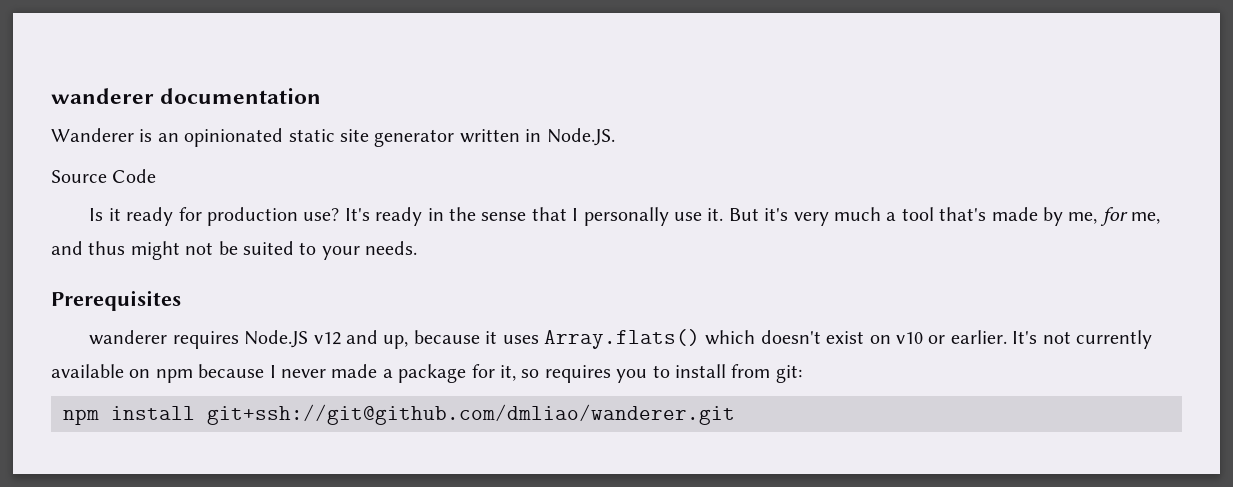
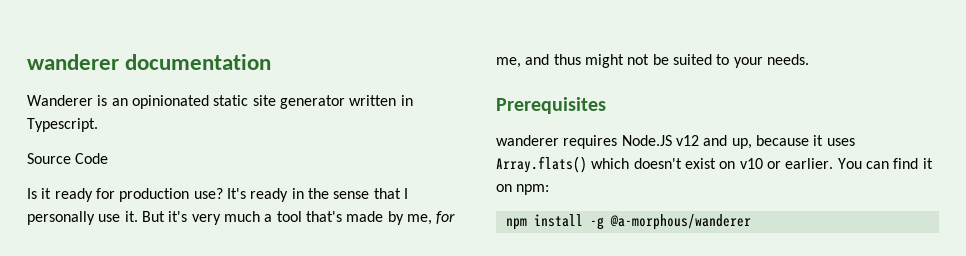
[546,128,615,146] Node.JS. -> [27,118,98,132] Typescript.
[1012,330,1153,349] [51,364,802,383] It's not currently available on npm because I never made a package for it, so requires you to install from git: -> [837,158,933,169] [496,184,550,195] You can find it on npm:
[207,404,735,425] git+ssh://git@github.com/dmliao/wanderer.git -> [589,214,751,230] -g @a-morphous/wanderer

